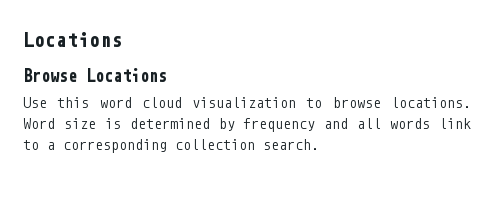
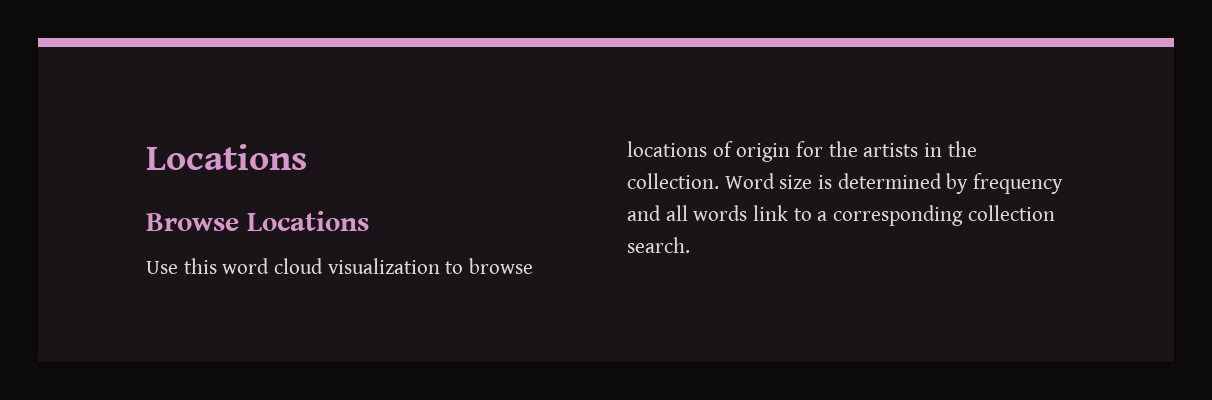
[390,97,471,108] locations. -> [627,141,977,162] [627,173,719,189] locations of origin for the artists in the collection.

